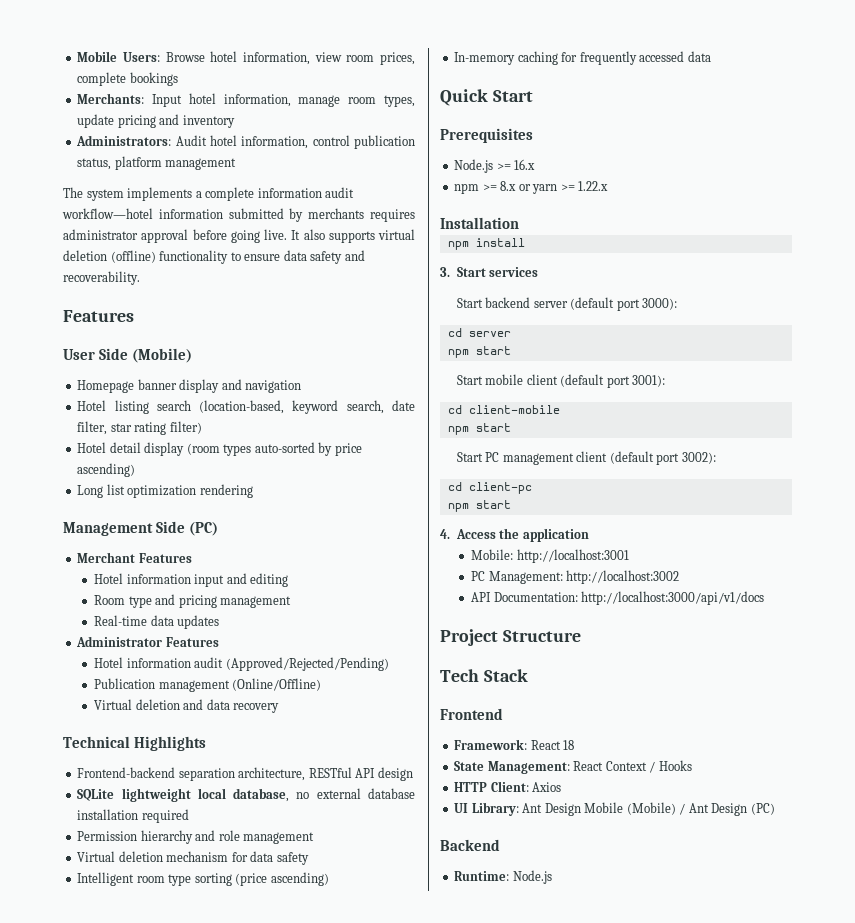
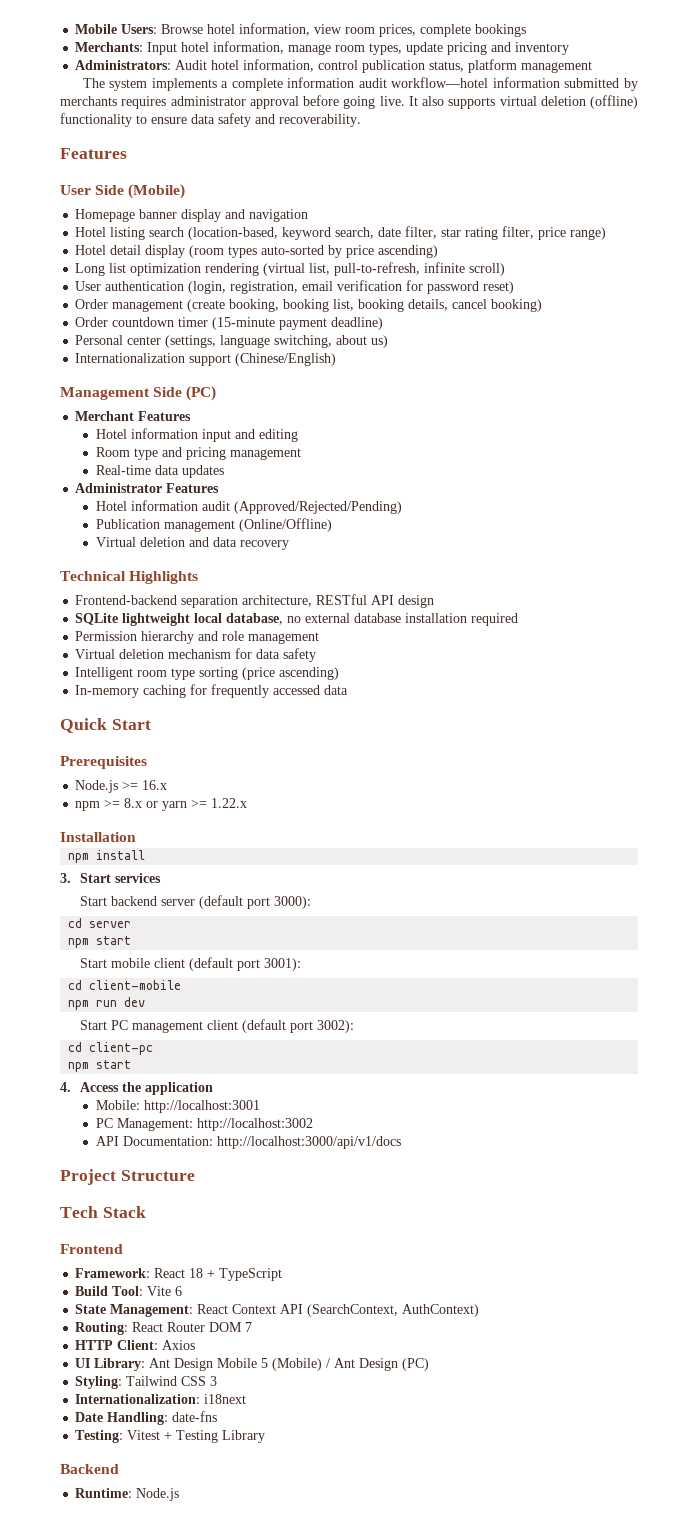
[169,421,202,434] filter) -> [502,226,607,240] filter, price range)
(253, 491) none -> [263,262,506,276] [75,280,515,294] [75,299,543,312] [75,317,384,330] [75,335,389,348] [75,353,337,366] (virtual list, pull-to-refresh, infinite scroll) // User authentication (login, registration, email verification for password reset) // Order management (create booking, booking list, booking details, cancel booking) // Order countdown timer (15-minute payment deadline) // Personal center (settings, language switching, about us) // Internationalization support (Chinese/English)
[475,423,511,432] start -> [96,997,146,1007] run dev
[454,760,692,774] // State Management: React Context / Hooks -> [207,1268,283,1281] [75,1286,183,1296] [75,1304,480,1317] [75,1322,253,1335] + TypeScript // Build Tool: Vite 6 // State Management: React Context API (SearchContext, AuthContext) // Routing: React Router DOM 7
(624, 807) none -> [261,1358,269,1368] 5
(775, 809) none -> [75,1376,218,1389] [75,1394,247,1404] [75,1411,218,1425] [75,1430,266,1443] // Styling: Tailwind CSS 3 // Internationalization: i18next // Date Handling: date-fns // Testing: Vitest + Testing Library

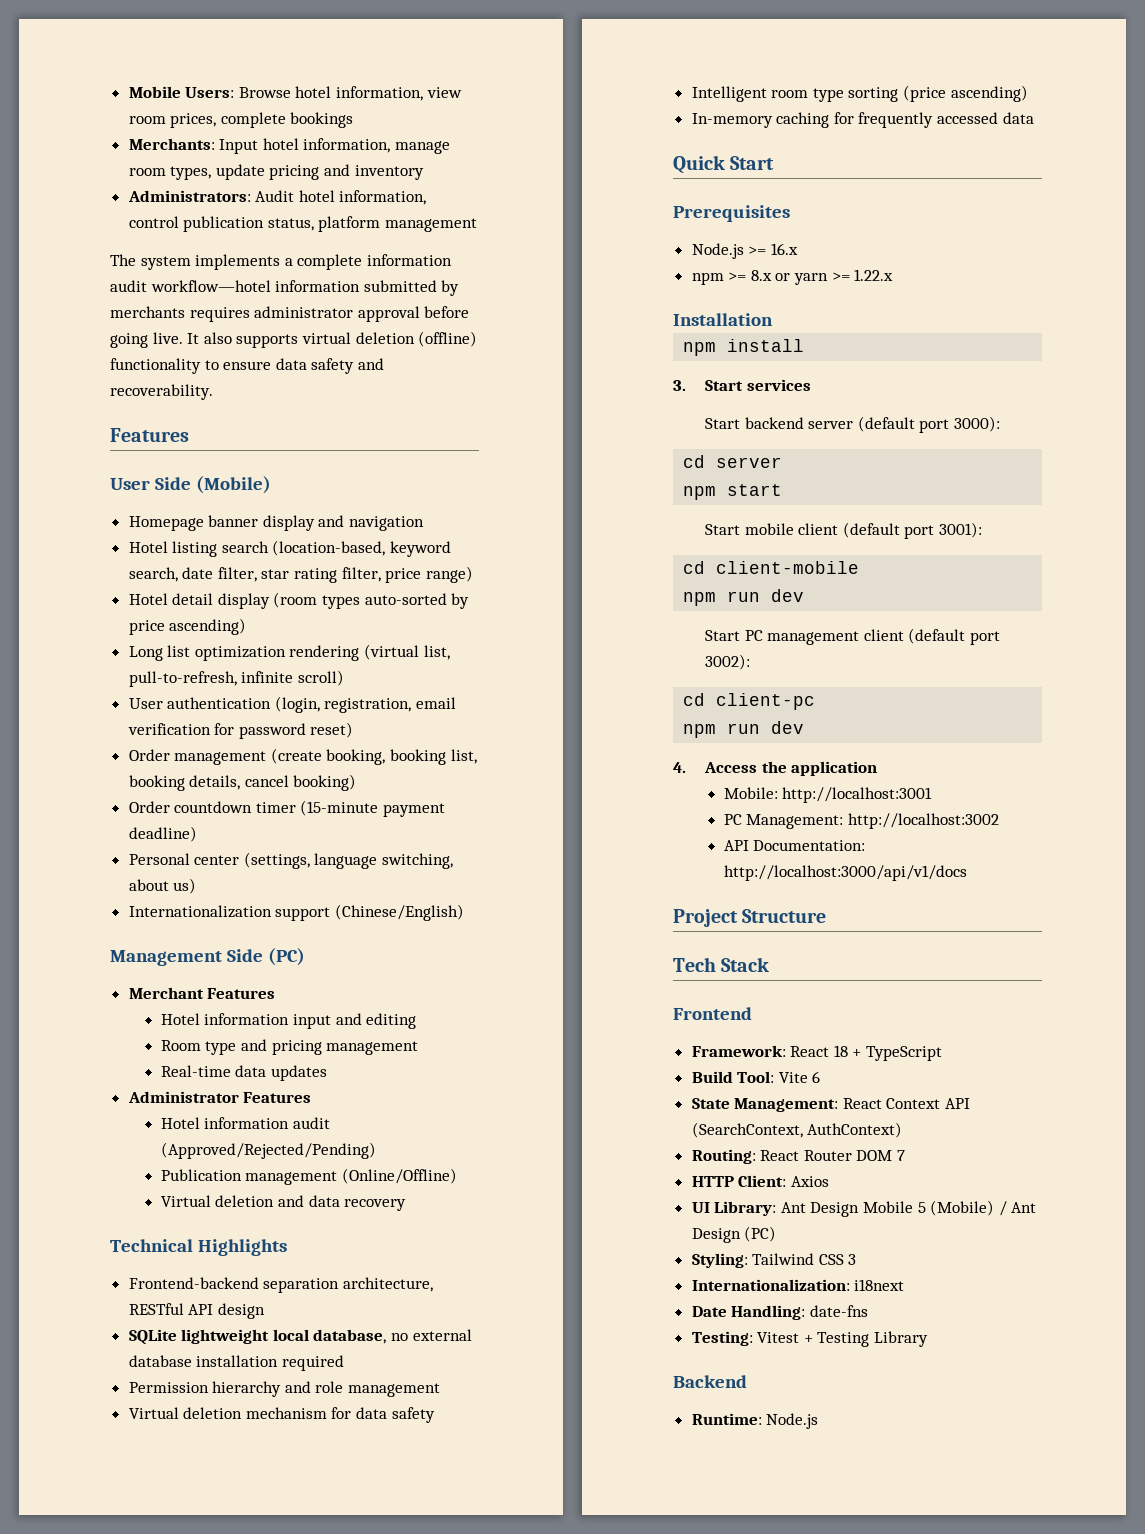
[96,1060,132,1069] start -> [727,721,805,734] run dev

